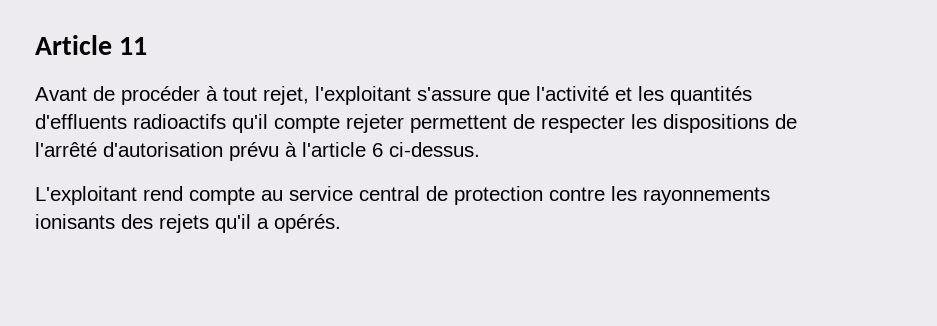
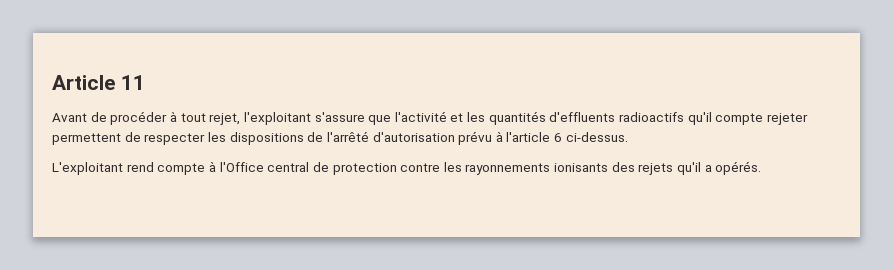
[261,186,353,201] au service -> [208,161,264,172] à l'Office

